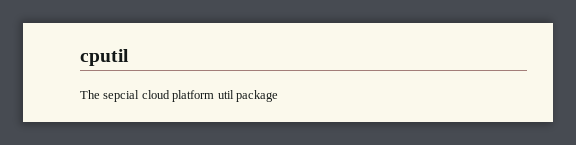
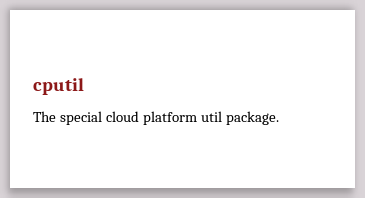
[103,90,140,102] sepcial -> [59,111,102,125] special
[235,90,278,102] package -> [225,111,279,125] package.

